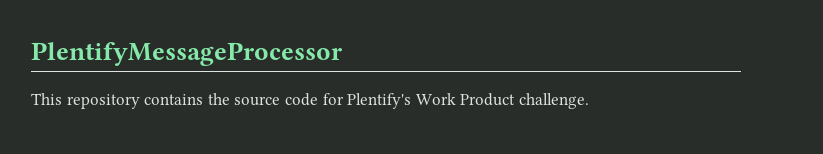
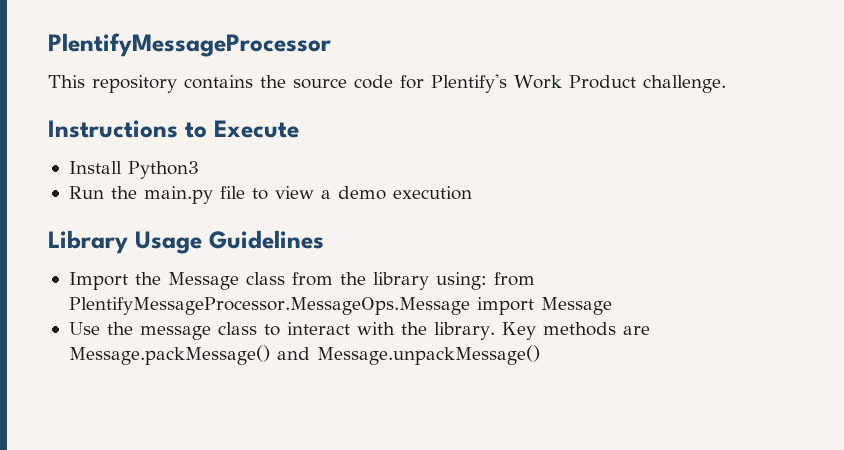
(589, 101) none -> [48,120,299,138] [68,161,199,179] [68,186,472,204] [48,230,324,254] [68,272,535,290] [68,297,612,315] [68,322,650,340] [68,345,540,365] // Instructions to Execute // Install Python3 // Run the main.py file to view a demo execution // Library Usage Guidelines // Import the Message class from the library using: from PlentifyMessageProcessor.MessageOps.Message import Message // Use the message class to interact with the library. Key methods are Message.packMessage() and Message.unpackMessage()

